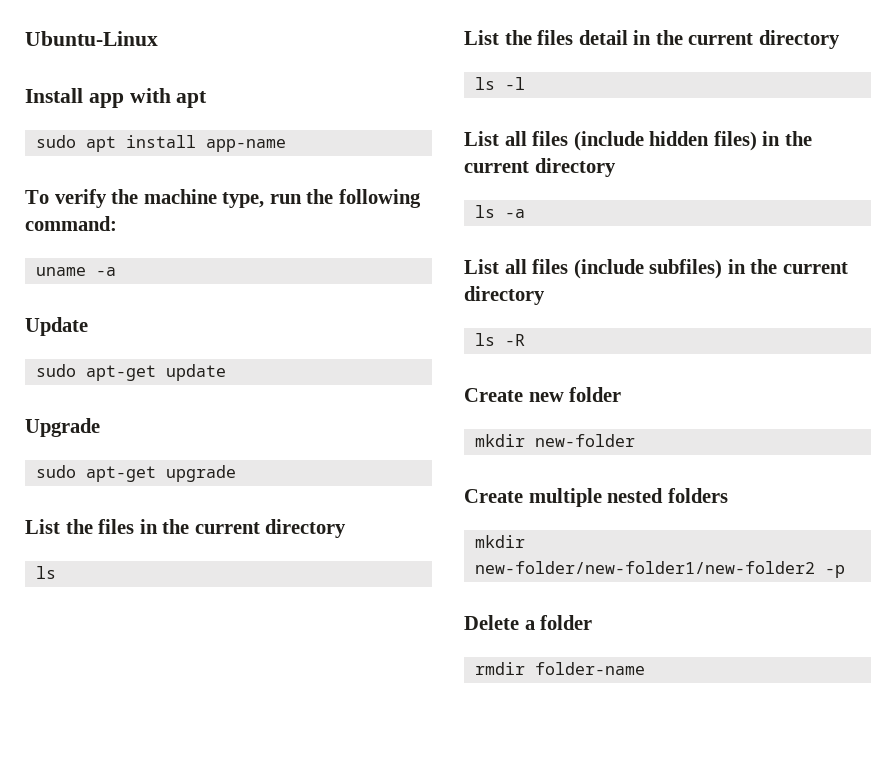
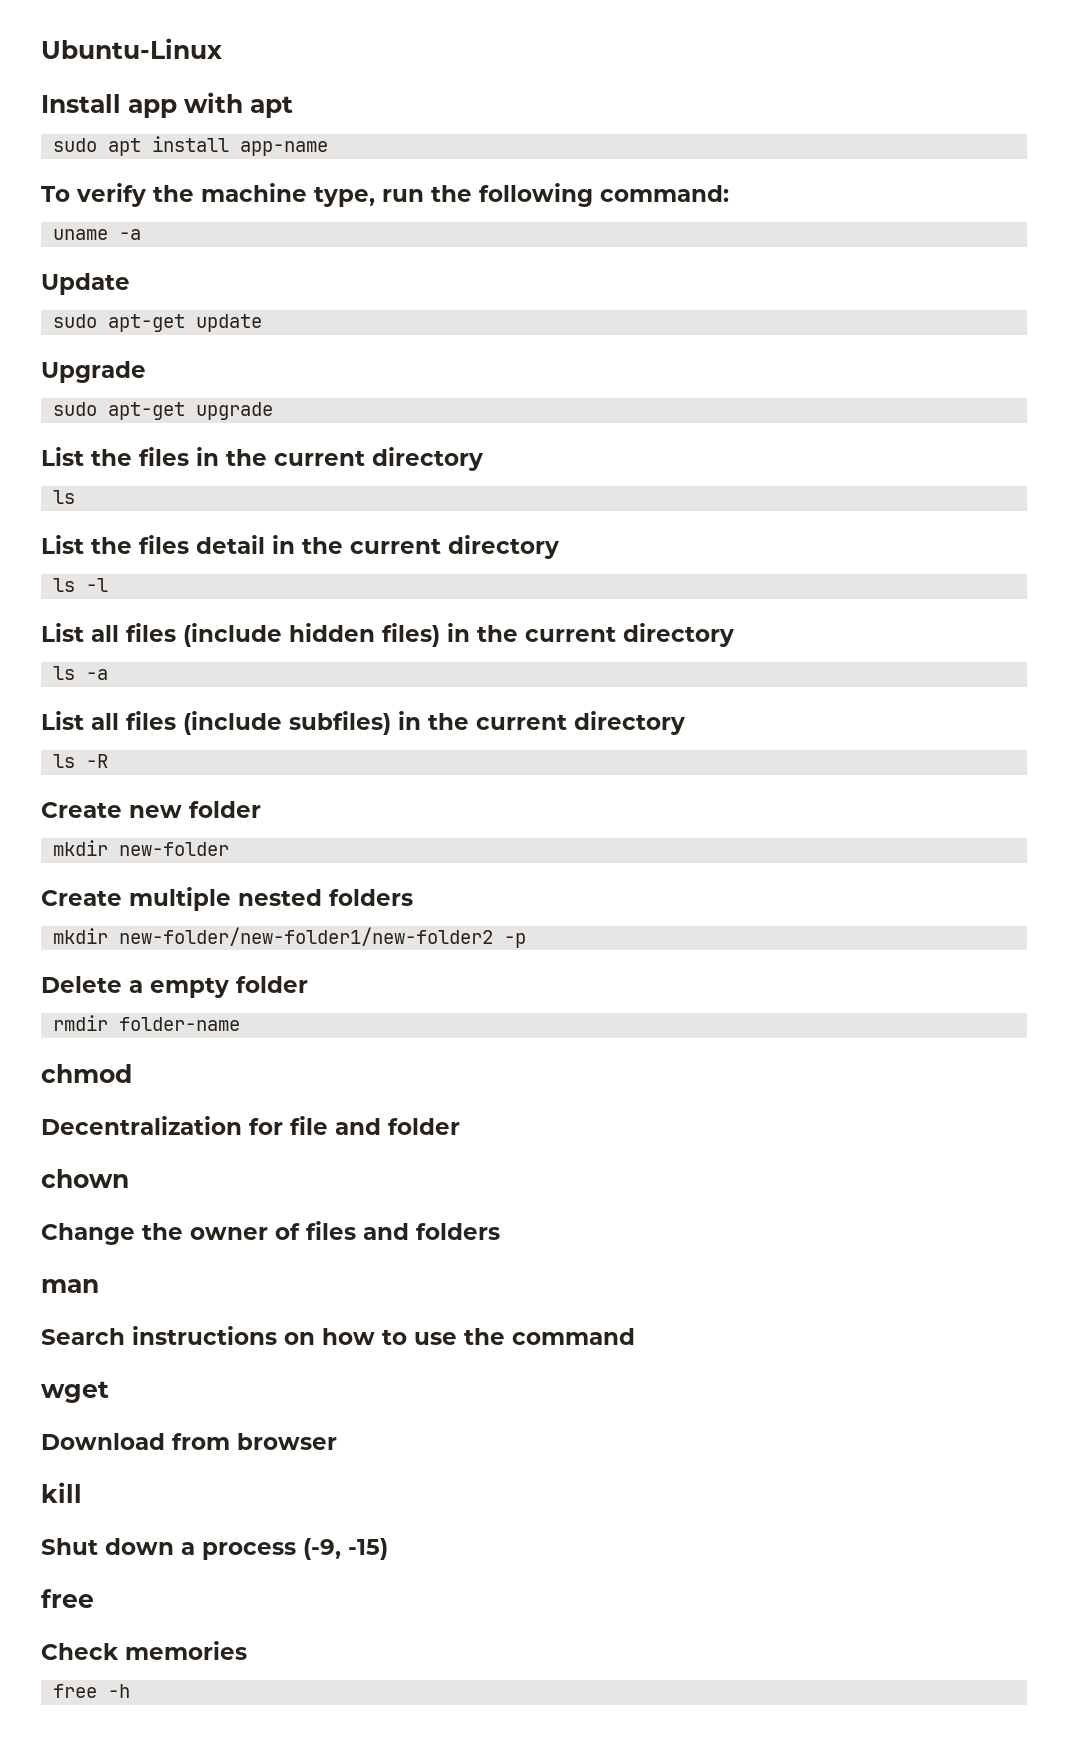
(535, 625) none -> [150,978,229,998] empty
(646, 668) none -> [41,1064,132,1083] [41,1116,460,1135] [41,1169,129,1188] [41,1221,500,1245] [41,1279,99,1293] [41,1326,635,1345] [41,1381,109,1403] [41,1433,337,1450] [41,1482,82,1503] [41,1538,388,1560] [41,1589,94,1608] [41,1641,247,1660] [52,1684,130,1698] // chmod // Decentralization for file and folder // chown // Change the owner of files and folders // man // Search instructions on how to use the command // wget // Download from browser // kill // Shut down a process (-9, -15) // free // Check memories // free -h

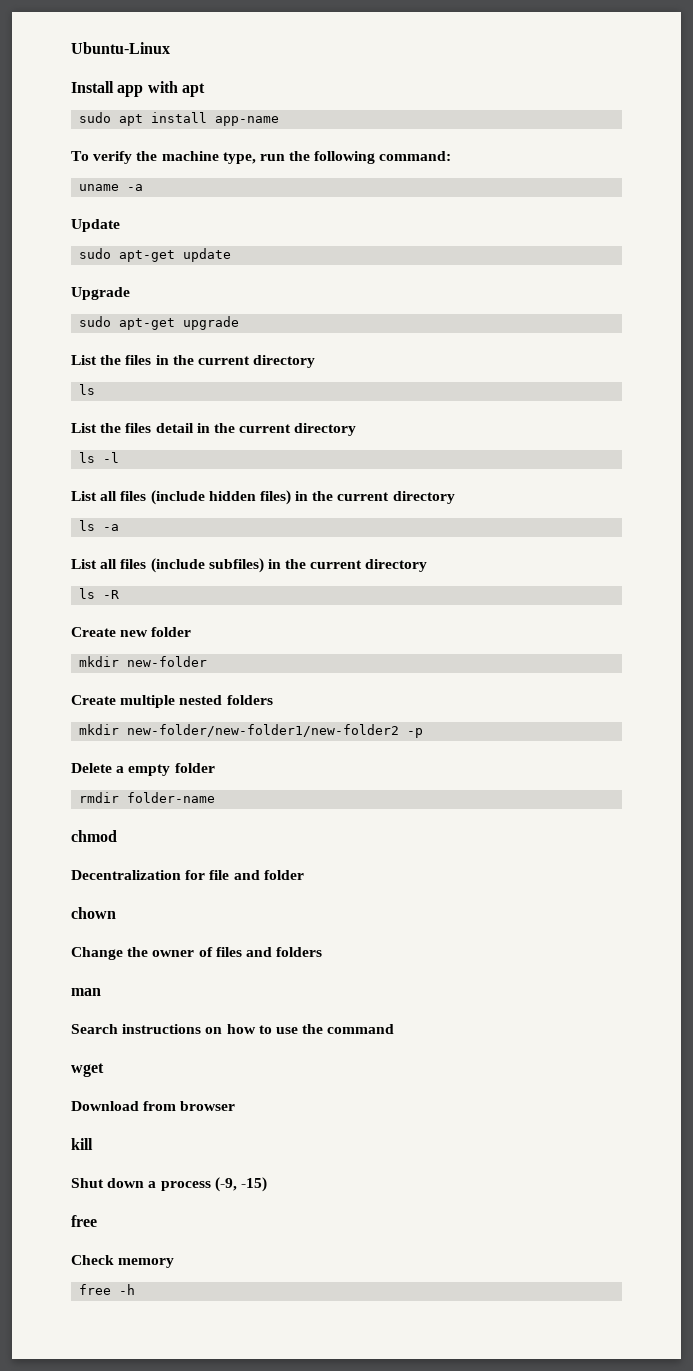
[125,1641,247,1660] memories -> [118,1258,175,1268] memory

